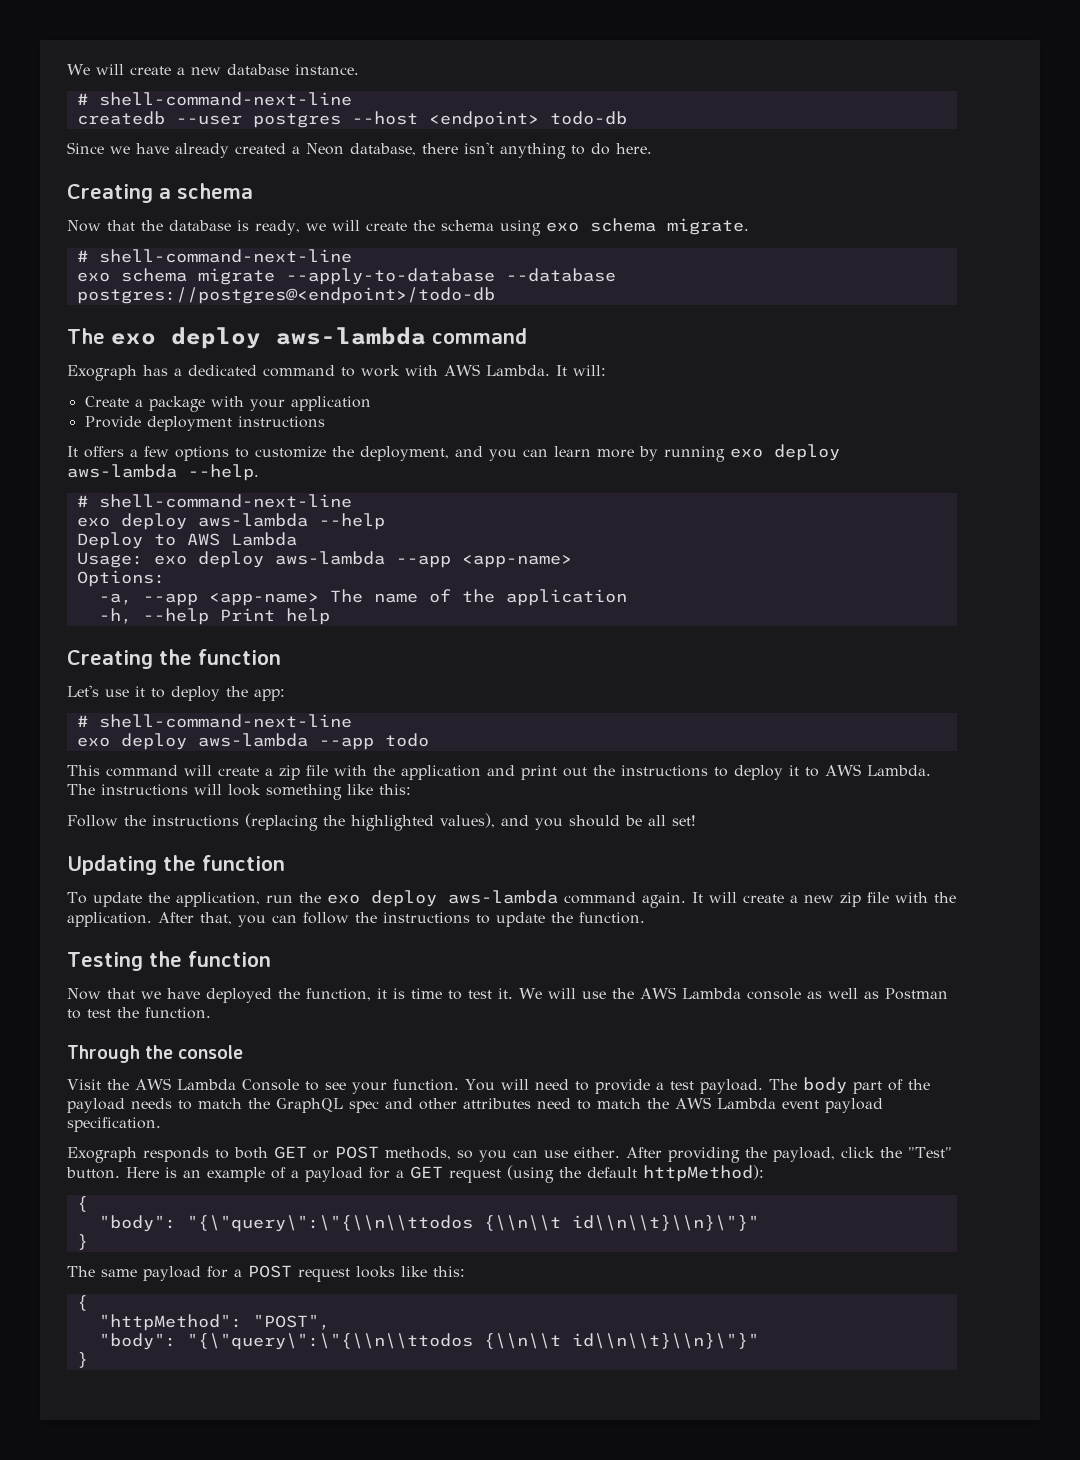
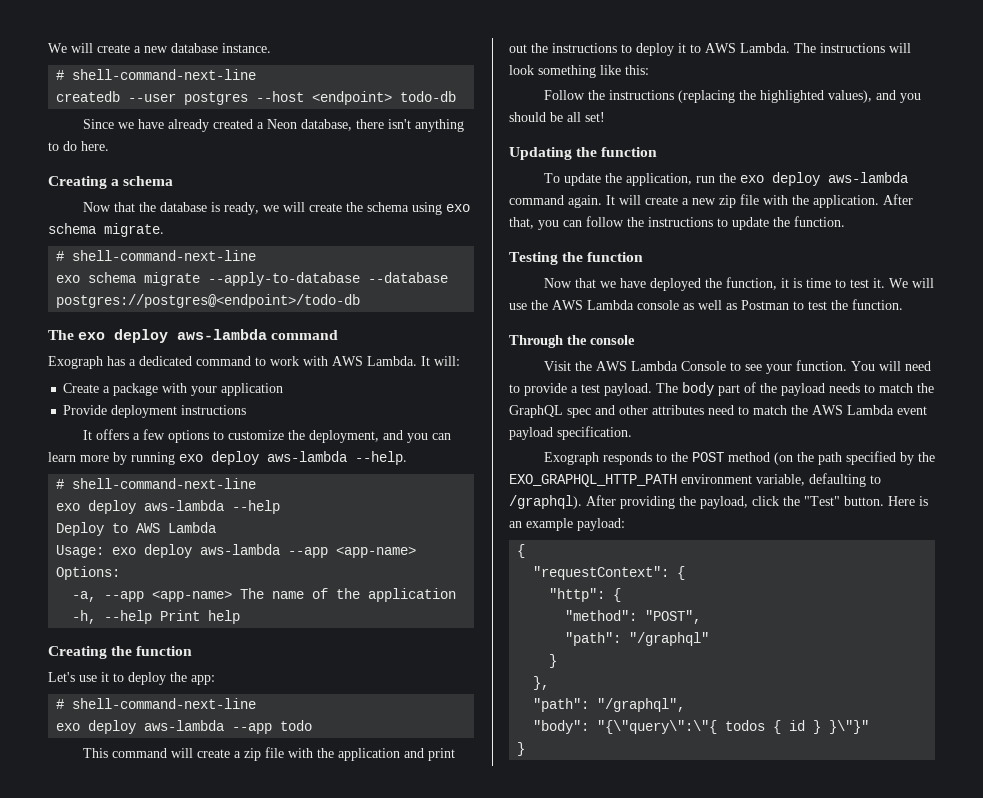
[234,1146,620,1162] both GET or POST methods, so you can use either. -> [670,451,935,465] [509,473,881,487] [509,495,582,509] the POST method (on the path specified by the EXO_GRAPHQL_HTTP_PATH environment variable, defaulting to /graphql).
[271,1165,764,1183] [76,1196,88,1212] [98,1215,759,1232] [76,1234,88,1250] [67,1265,465,1282] [76,1295,88,1311] [98,1314,330,1331] [98,1333,759,1350] of a payload for a GET request (using the default httpMethod): // { // "body": "{\"query\":\"{\\n\\ttodos {\\n\\t id\\n\\t}\\n}\"}" // } // The same payload for a POST request looks like this: // { // "httpMethod": "POST", // "body": "{\"query\":\"{\\n\\ttodos {\\n\\t id\\n\\t}\\n}\"}" -> [577,518,625,531] [517,544,526,558] [533,566,686,580] [549,588,622,602] [565,610,702,624] [565,632,710,646] [549,654,558,668] [533,676,550,690] [533,698,686,712] [533,720,870,734] payload: // { // "requestContext": { // "http": { // "method": "POST", // "path": "/graphql" // } // }, // "path": "/graphql", // "body": "{\"query\":\"{ todos { id } }\"}"

